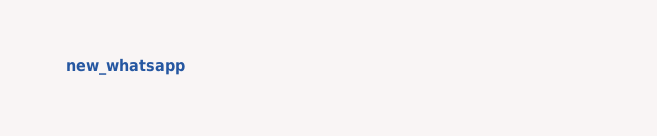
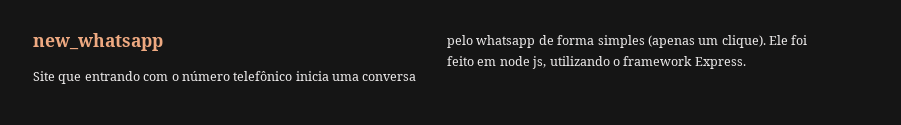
(185, 66) none -> [33,71,417,84] [447,35,808,48] [447,56,746,69] // Site que entrando com o número telefônico inicia uma conversa pelo whatsapp de forma simples (apenas um clique). Ele foi feito em node js, utilizando o framework Express.

